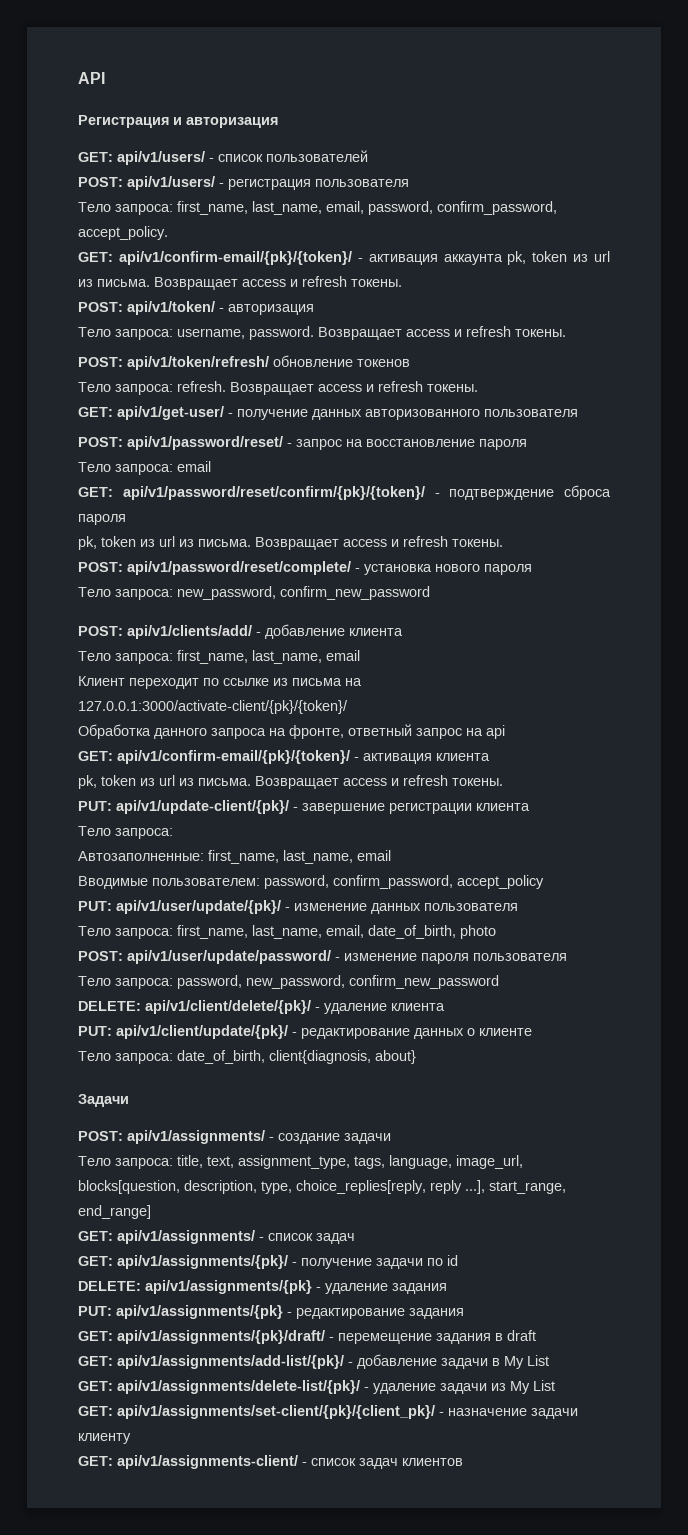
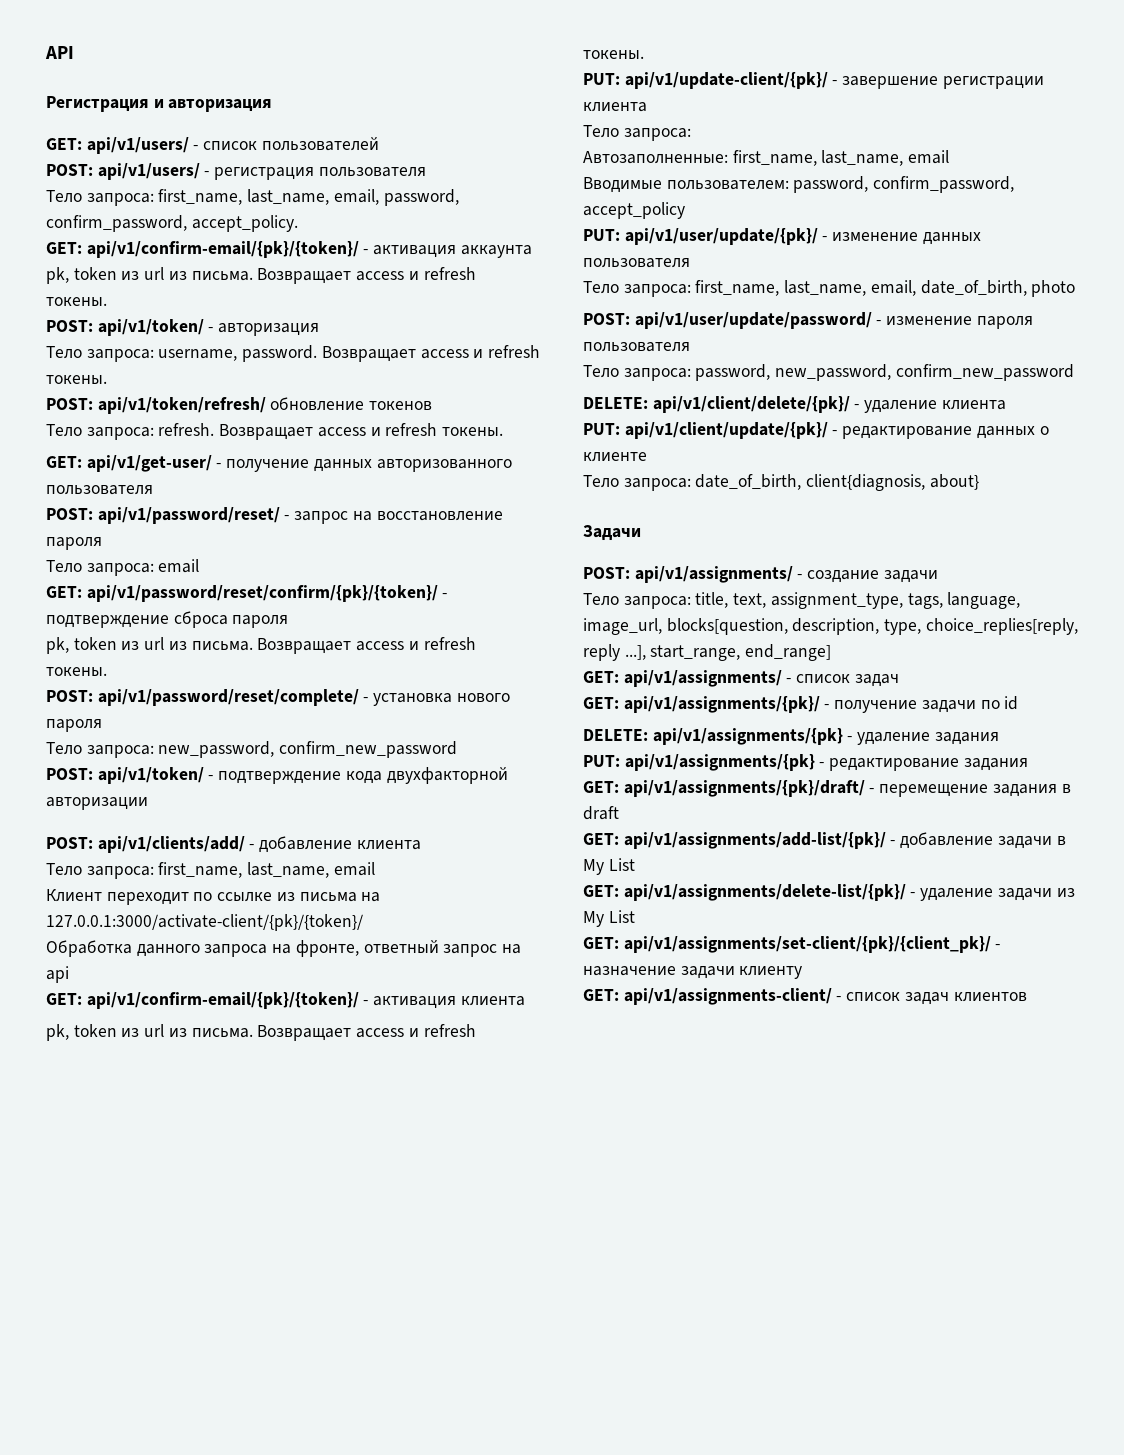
(430, 593) none -> [46,767,508,784] [46,797,148,810] // POST: api/v1/token/ - подтверждение кода двухфакторной авторизации

